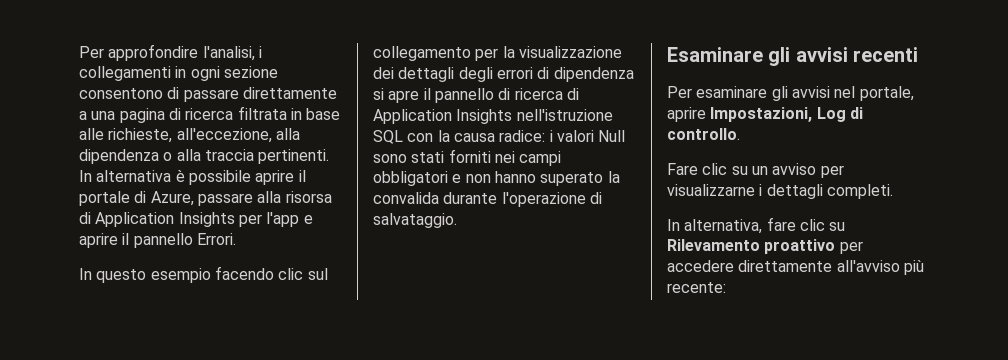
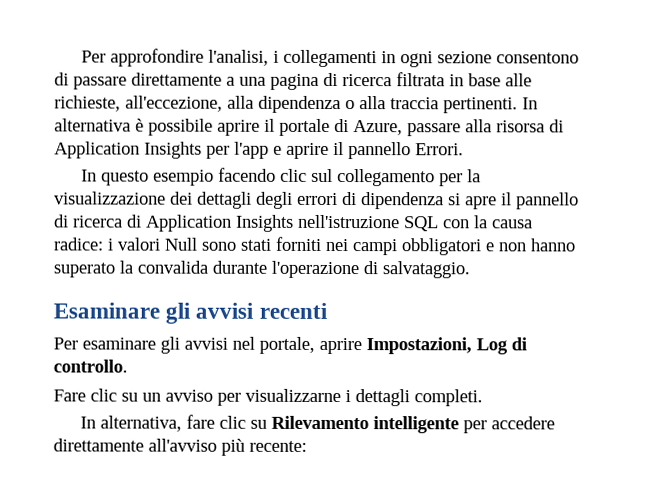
[764,239,836,254] proattivo -> [373,416,460,434] intelligente

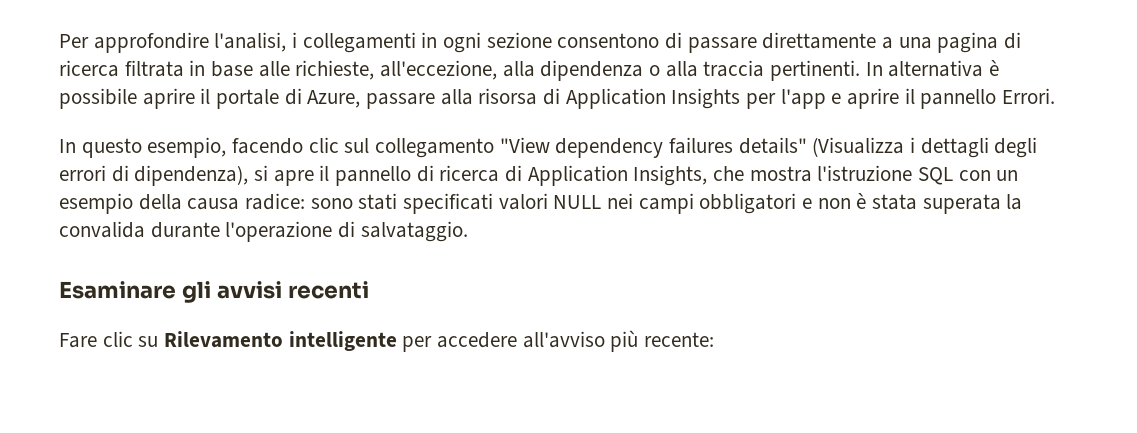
[153,169,215,186] esempio -> [147,137,227,158] esempio,
[439,169,482,187] [54,191,193,205] per la visualizzazione dei -> [499,137,916,158] "View dependency failures details" (Visualizza i
[361,192,444,210] dipendenza -> [134,165,249,186] dipendenza),
[236,214,533,232] [53,236,322,251] Insights nell'istruzione SQL con la causa radice: i valori Null sono stati forniti -> [633,165,1019,186] [59,193,602,214] Insights, che mostra l'istruzione SQL con un esempio della causa radice: sono stati specificati valori NULL
[530,238,576,252] [53,262,115,278] hanno superato -> [856,193,1001,214] è stata superata
[53,336,527,355] [53,359,128,373] [53,388,483,407] [80,414,216,432] Per esaminare gli avvisi nel portale, aprire Impostazioni, Log di controllo. // Fare clic su un avviso per visualizzarne i dettagli completi. // In alternativa, fare -> [59,333,97,348] Fare
[53,438,144,452] direttamente -> (518, 340) none

